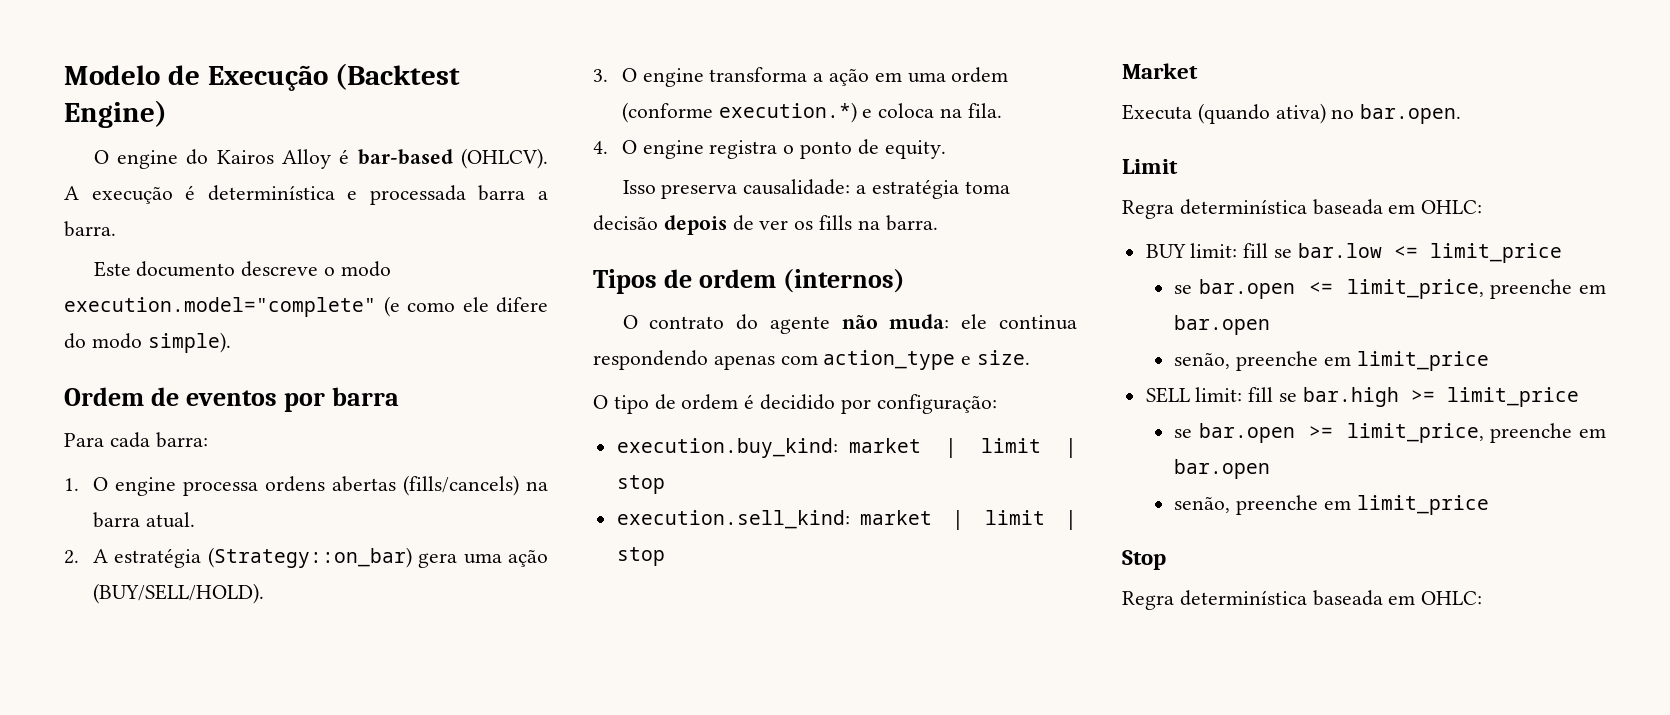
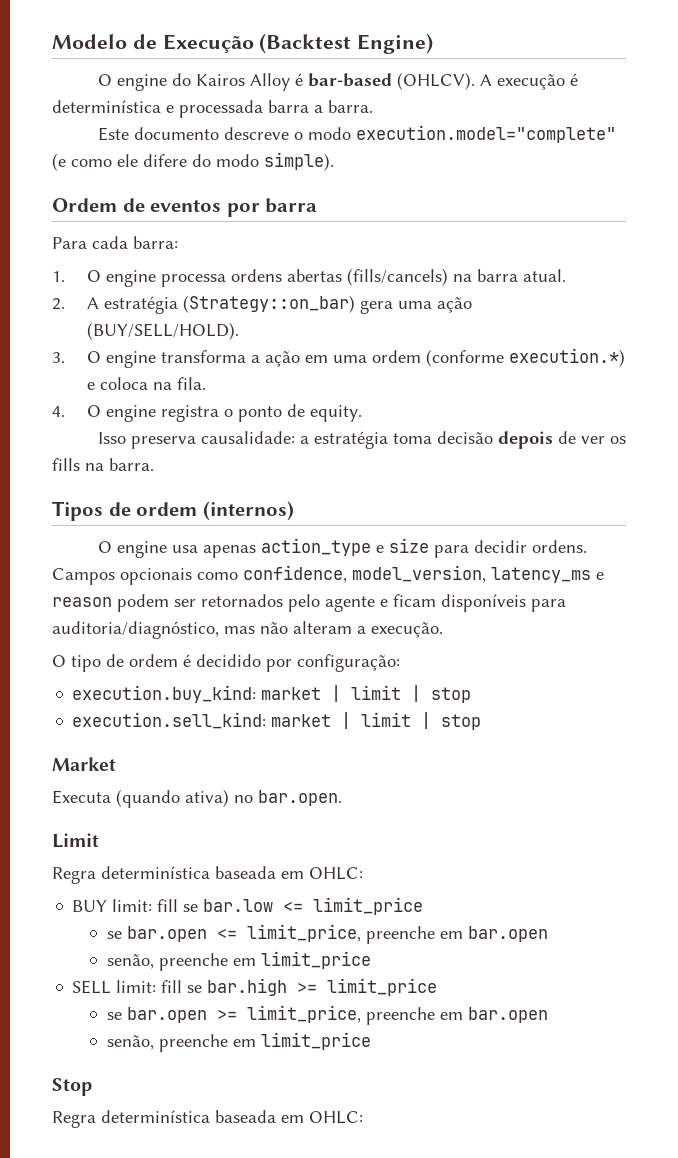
[649,314,1077,334] [593,350,1031,370] contrato do agente não muda: ele continua respondendo apenas com action_type e size. -> [116,538,587,558] [52,565,604,585] [52,594,566,612] [52,621,443,639] engine usa apenas action_type e size para decidir ordens. Campos opcionais como confidence, model_version, latency_ms e reason podem ser retornados pelo agente e ficam disponíveis para auditoria/diagnóstico, mas não alteram a execução.

